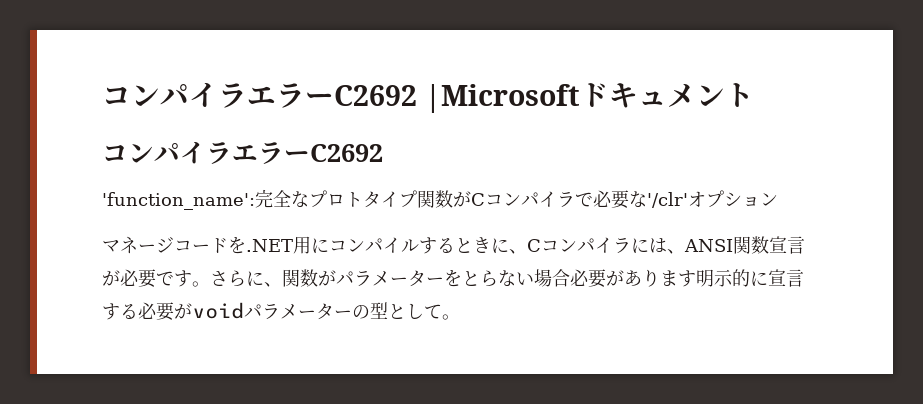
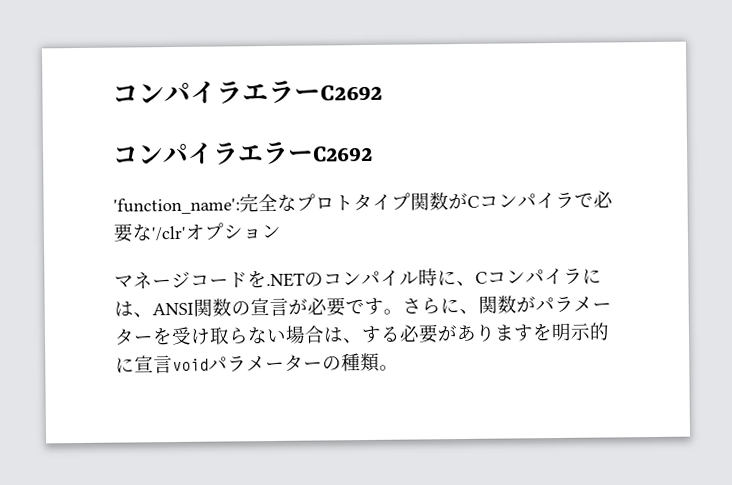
[102,82,754,113] コンパイラエラーC2692 |Microsoftドキュメント -> [112,80,383,104] コンパイラエラーC2692
[293,236,329,254] 用に -> [304,272,324,287] の
[419,237,491,254] するとき -> [418,268,438,287] 時
(769, 245) none -> [231,301,251,316] の
[462,271,480,286] と -> [171,326,230,346] 受け取
(570, 278) none -> [323,325,401,344] は、する
(696, 278) none -> [532,323,553,342] を
[102,302,192,321] する必要が -> (173, 364) none
[370,302,442,319] 型として -> [341,352,380,373] 種類

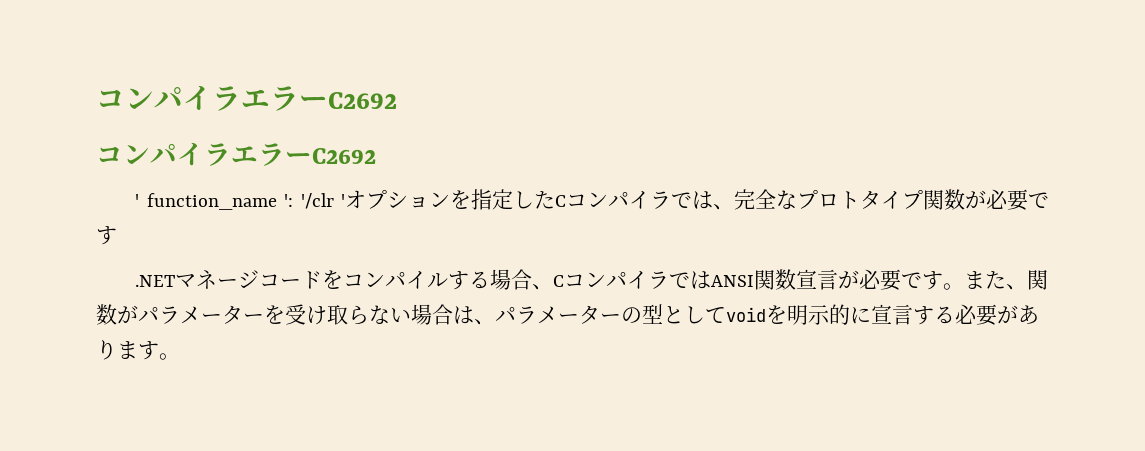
[113,197,240,215] 'function_name': -> [135,189,734,210] ' function_name ': '/clr 'オプションを指定したCコンパイラでは、
[467,190,614,210] [113,222,281,243] Cコンパイラで必要な'/clr'オプション // -> [986,189,1049,211] [96,226,117,245] [135,275,176,287] 必要です // .NET
[266,272,324,288] .NETの -> (344, 279) none
[418,268,457,287] 時に -> [448,269,533,290] する場合
[582,268,602,284] [114,301,153,318] には、 -> [669,271,712,289] では
[231,301,251,316] の -> (797, 279) none
[402,297,460,315] さらに -> [964,270,1007,289] また
(363, 341) none -> [495,304,913,325] パラメーターの型としてvoidを明示的に宣言
[532,322,610,342] [115,352,380,374] を明示的に宣言voidパラメーターの種類 -> (159, 350) none

